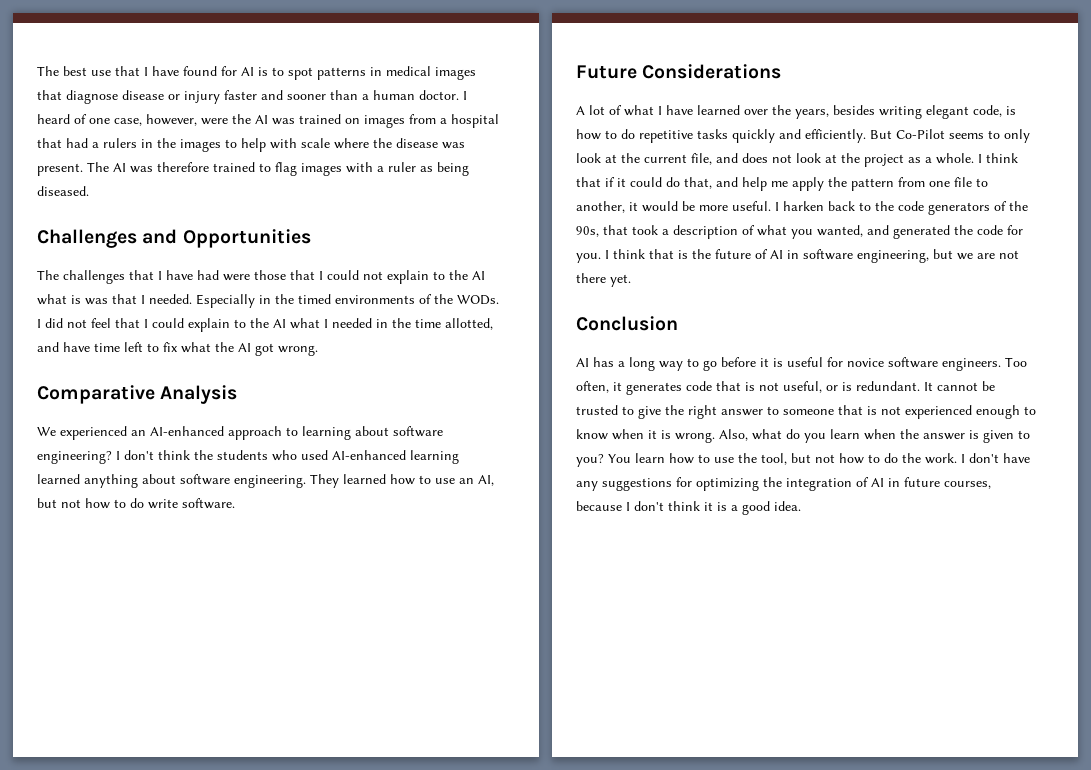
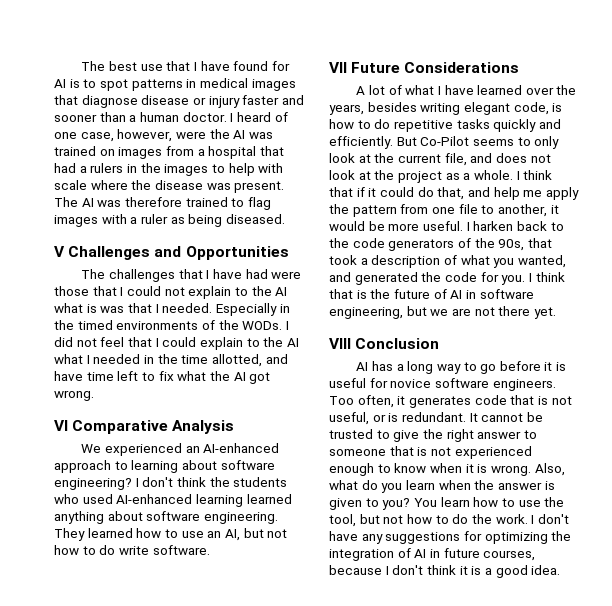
(89, 191) none -> [54,246,65,257] V
(318, 350) none -> [54,420,68,431] VI
(235, 503) none -> [329,62,347,73] VII
(631, 280) none -> [329,338,351,349] VIII

